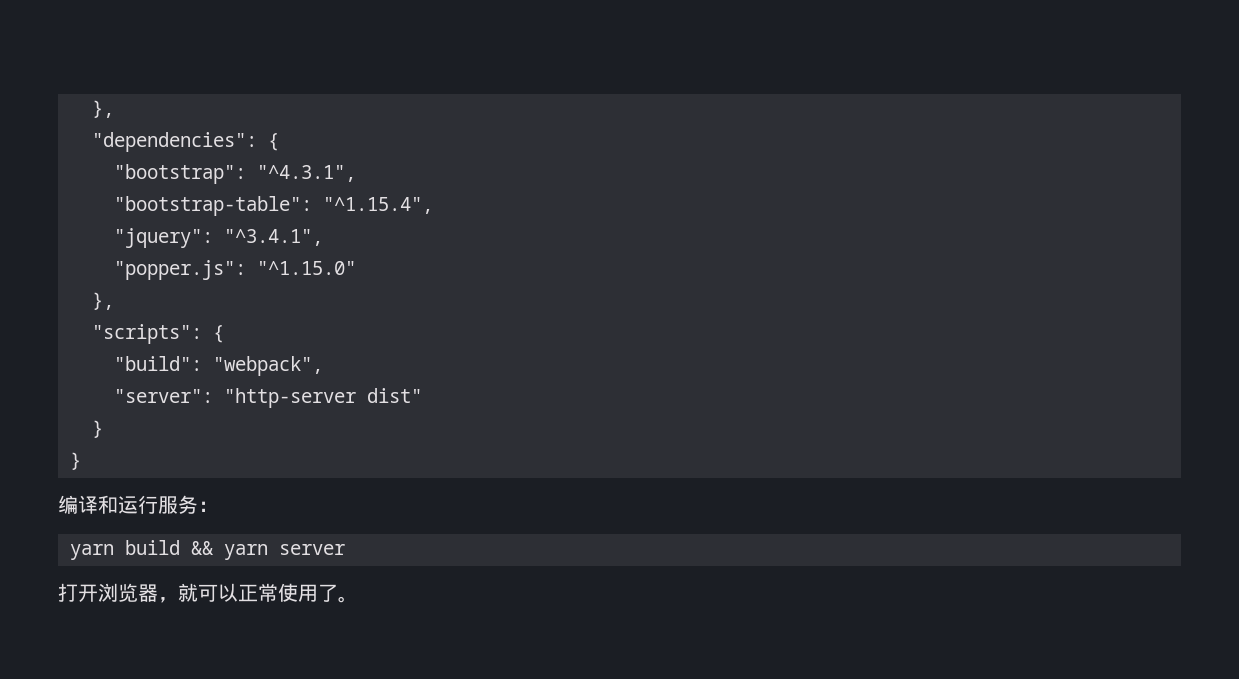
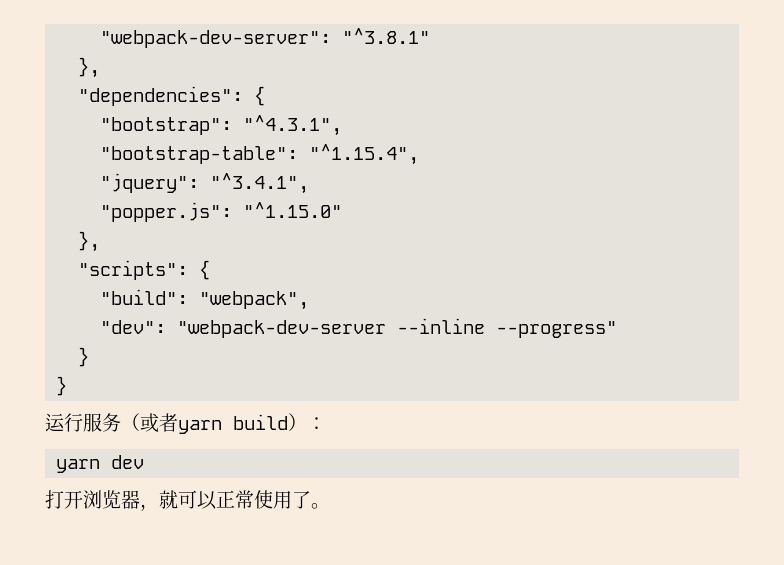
(92, 109) none -> [100,28,431,48] "webpack-dev-server": "^3.8.1" //
[114,388,422,408] "server": "http-server dist" -> [100,318,618,338] "dev": "webpack-dev-server --inline --progress"
[58,495,118,514] 编译和 -> (68, 386) none
[198,501,218,512] [70,540,345,560] ： // yarn build && yarn server -> [121,413,326,434] [56,455,145,473] （或者yarn build）： // yarn dev

